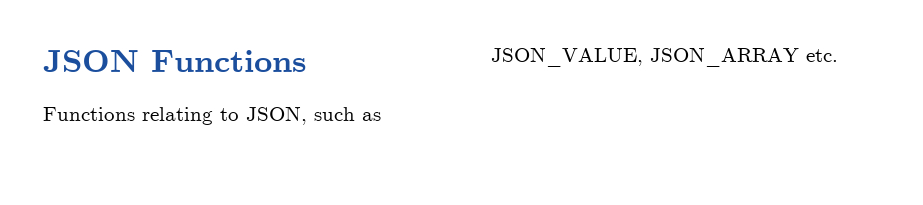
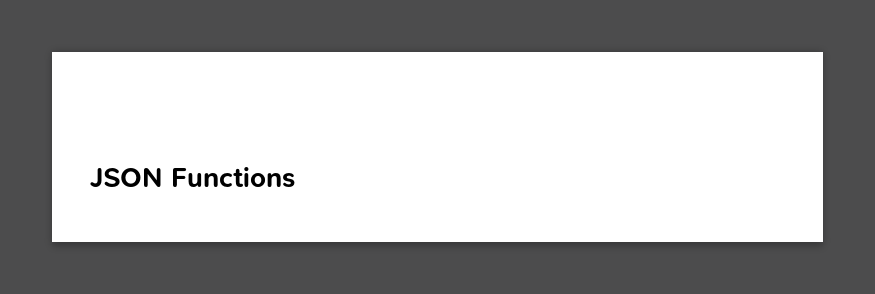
[43,106,381,125] [491,47,838,67] // Functions relating to JSON, such as JSON_VALUE, JSON_ARRAY etc. -> (295, 177) none

